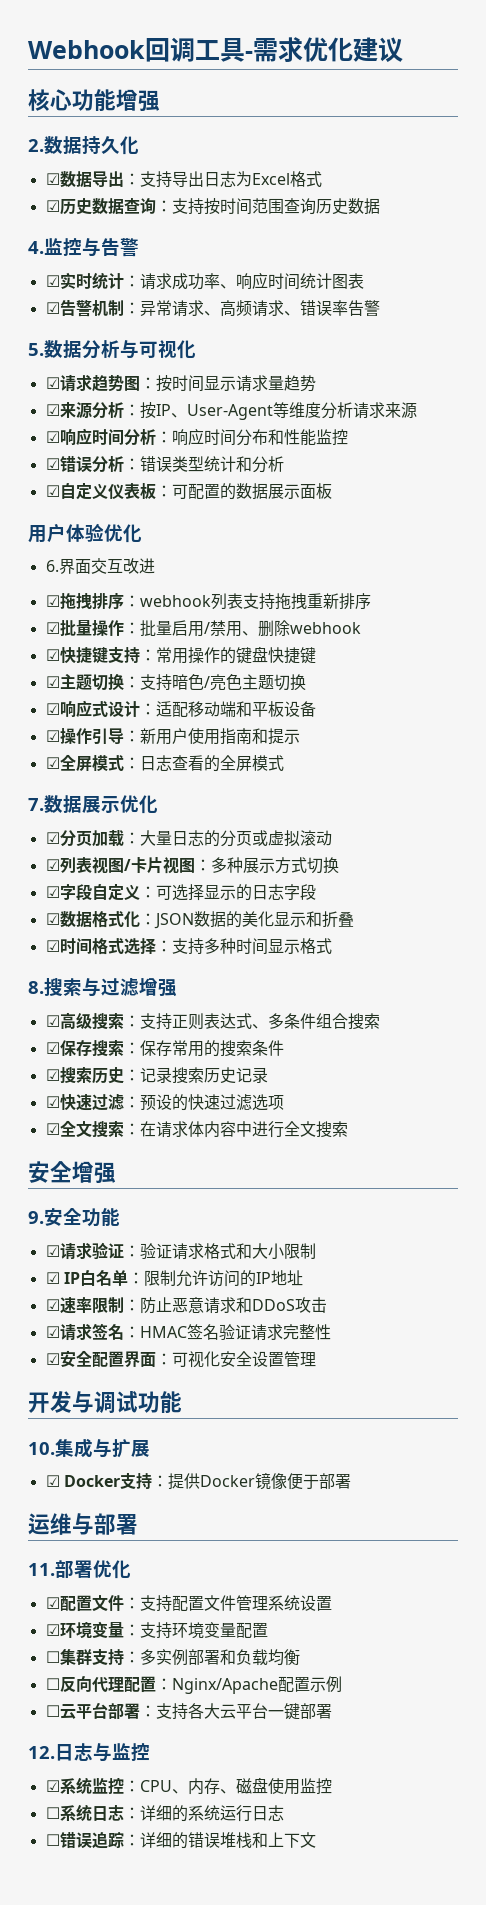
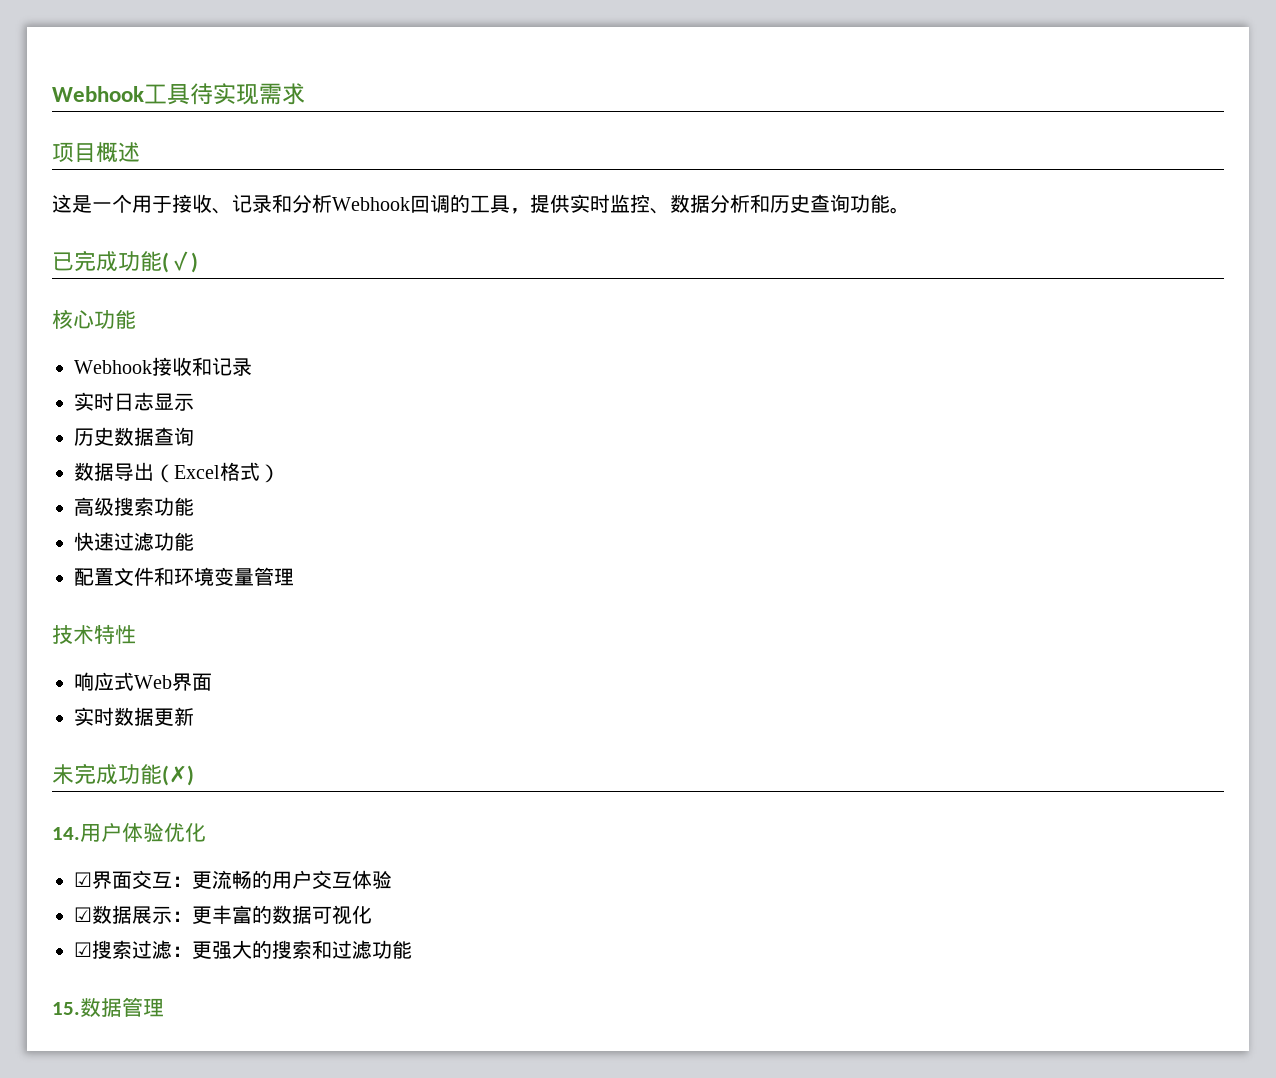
[28,37,403,63] [28,89,160,112] [28,136,139,155] [45,171,322,188] [45,197,380,215] [28,238,139,257] [45,272,364,290] [45,299,380,317] [28,340,196,359] [45,374,316,392] [45,401,417,420] [45,428,348,446] [45,455,284,473] [45,482,332,500] Webhook回调工具-需求优化建议 // 核心功能增强 // 2.数据持久化 // ☑数据导出：支持导出日志为Excel格式 // ☑历史数据查询：支持按时间范围查询历史数据 // 4.监控与告警 // ☑实时统计：请求成功率、响应时间统计图表 // ☑告警机制：异常请求、高频请求、错误率告警 // 5.数据分析与可视化 // ☑请求趋势图：按时间显示请求量趋势 // ☑来源分析：按IP、User-Agent等维度分析请求来源 // ☑响应时间分析：响应时间分布和性能监控 // ☑错误分析：错误类型统计和分析 // ☑自定义仪表板：可配置的数据展示面板 // -> [52,83,305,105] [52,142,140,162] [52,194,910,214] [52,250,198,273] [52,309,136,329] [74,357,252,376] [74,392,194,411] [74,427,194,446] [74,462,280,483] [74,497,194,516] [74,532,194,551] [74,567,294,586] [52,624,136,644] [74,672,212,691] [74,707,194,726] [52,763,194,786] [52,827,80,840] Webhook工具待实现需求 // 项目概述 // 这是一个用于接收、记录和分析Webhook回调的工具，提供实时监控、数据分析和历史查询功能。 // 已完成功能(✓) // 核心功能 // Webhook接收和记录 // 实时日志显示 // 历史数据查询 // 数据导出（Excel格式） // 高级搜索功能 // 快速过滤功能 // 配置文件和环境变量管理 // 技术特性 // 响应式Web界面 // 实时数据更新 // 未完成功能(✗) // 14.
[45,560,59,572] 6. -> [74,872,92,887] ☑
[122,558,155,574] [45,593,371,610] [45,620,361,637] [45,646,316,664] [45,673,306,691] [45,700,316,718] [45,728,300,745] [45,754,284,772] [28,795,158,814] [45,829,332,847] [45,857,339,874] [45,883,316,901] [45,910,354,929] [45,937,332,955] [28,978,177,997] [45,1012,380,1030] [45,1040,284,1057] [45,1067,268,1084] [45,1094,284,1111] [45,1120,348,1138] [28,1161,116,1184] [28,1208,120,1227] [45,1242,316,1260] [45,1270,303,1287] [45,1297,327,1314] [45,1323,331,1341] [45,1350,316,1368] [28,1391,182,1414] [28,1438,150,1458] [45,1472,351,1490] [28,1513,138,1535] [28,1560,131,1579] [45,1595,332,1612] [45,1621,268,1639] [45,1648,300,1666] [45,1676,342,1694] [45,1702,332,1720] [28,1743,150,1762] [45,1777,332,1795] [45,1804,284,1822] [45,1832,316,1849] 改进 // ☑拖拽排序：webhook列表支持拖拽重新排序 // ☑批量操作：批量启用/禁用、删除webhook // ☑快捷键支持：常用操作的键盘快捷键 // ☑主题切换：支持暗色/亮色主题切换 // ☑响应式设计：适配移动端和平板设备 // ☑操作引导：新用户使用指南和提示 // ☑全屏模式：日志查看的全屏模式 // 7.数据展示优化 // ☑分页加载：大量日志的分页或虚拟滚动 // ☑列表视图/卡片视图：多种展示方式切换 // ☑字段自定义：可选择显示的日志字段 // ☑数据格式化：JSON数据的美化显示和折叠 // ☑时间格式选择：支持多种时间显示格式 // 8.搜索与过滤增强 // ☑高级搜索：支持正则表达式、多条件组合搜索 // ☑保存搜索：保存常用的搜索条件 // ☑搜索历史：记录搜索历史记录 // ☑快速过滤：预设的快速过滤选项 // ☑全文搜索：在请求体内容中进行全文搜索 // 安全增强 // 9.安全功能 // ☑请求验证：验证请求格式和大小限制 // ☑ IP白名单：限制允许访问的IP地址 // ☑速率限制：防止恶意请求和DDoS攻击 // ☑请求签名：HMAC签名验证请求完整性 // ☑安全配置界面：可视化安全设置管理 // 开发与调试功能 // 10.集成与扩展 // ☑ Docker支持：提供Docker镜像便于部署 // 运维与部署 // 11.部署优化 // ☑配置文件：支持配置文件管理系统设置 // ☑环境变量：支持环境变量配置 // ☐集群支持：多实例部署和负载均衡 // ☐反向代理配置：Nginx/Apache配置示例 // ☐云平台部署：支持各大云平台一键部署 // 12.日志与监控 // ☑系统监控：CPU、内存、磁盘使用监控 // ☐系统日志：详细的系统运行日志 // ☐错误追踪：详细的错误堆栈和上下文 -> [172,870,392,889] [74,905,372,925] [74,940,412,959] [52,997,164,1017] ：更流畅的用户交互体验 // ☑数据展示：更丰富的数据可视化 // ☑搜索过滤：更强大的搜索和过滤功能 // 15.数据管理

